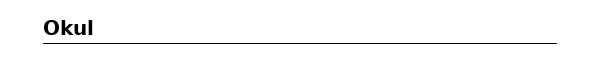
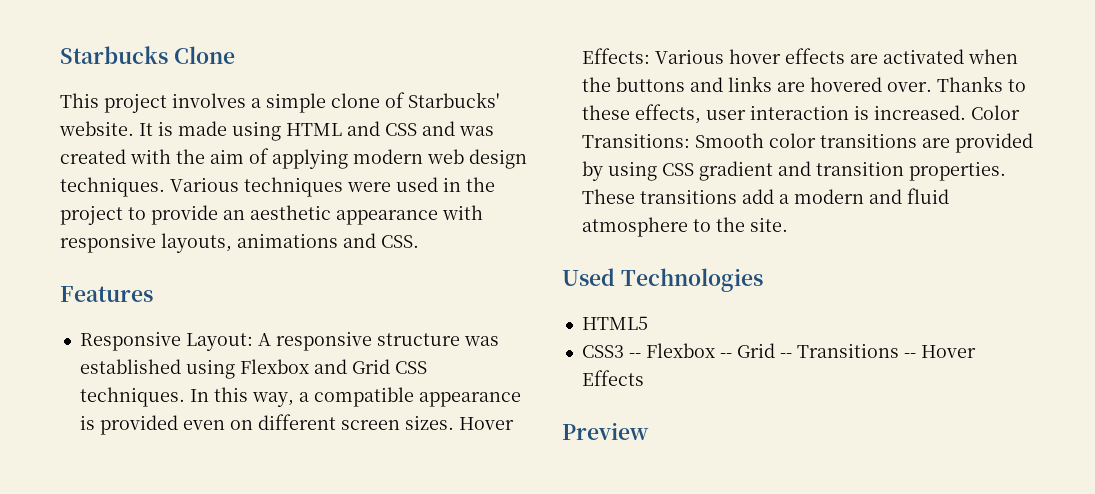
[43,20,94,35] Okul -> [60,46,235,64] [60,92,500,113] [59,121,494,141] [60,148,527,169] [60,177,495,197] [60,205,483,225] [60,233,419,253] [60,286,153,302] [79,331,499,351] [79,359,427,379] [79,387,521,407] [79,414,514,435] [581,48,1018,64] [581,76,1026,92] [581,104,1020,124] [581,133,1033,153] [581,161,1006,181] [581,188,949,204] [581,217,788,237] [562,268,763,292] [581,316,648,330] [581,343,976,358] [581,370,644,386] [562,422,649,440] Starbucks Clone // This project involves a simple clone of Starbucks' website. It is made using HTML and CSS and was created with the aim of applying modern web design techniques. Various techniques were used in the project to provide an aesthetic appearance with responsive layouts, animations and CSS. // Features // Responsive Layout: A responsive structure was established using Flexbox and Grid CSS techniques. In this way, a compatible appearance is provided even on different screen sizes. Hover Effects: Various hover effects are activated when the buttons and links are hovered over. Thanks to these effects, user interaction is increased. Color Transitions: Smooth color transitions are provided by using CSS gradient and transition properties. These transitions add a modern and fluid atmosphere to the site. // Used Technologies // HTML5 // CSS3 -- Flexbox -- Grid -- Transitions -- Hover Effects // Preview

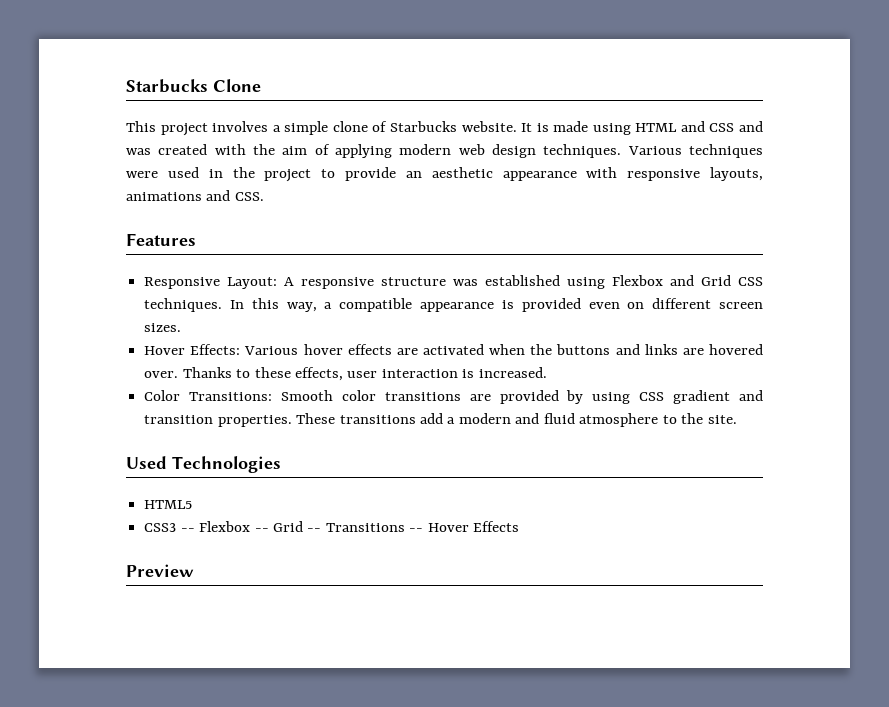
[408,92,500,108] Starbucks' -> [389,121,457,132] Starbucks
(454, 422) none -> (182, 327) //
(966, 112) none -> (547, 372) //

